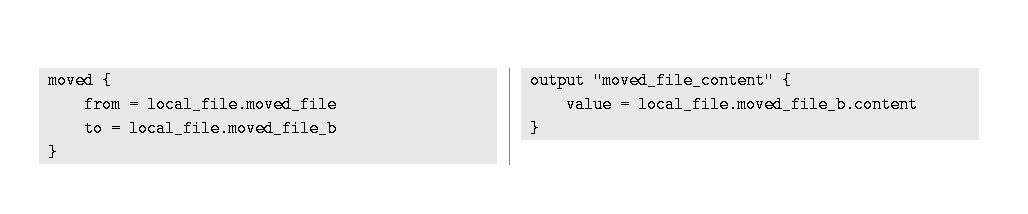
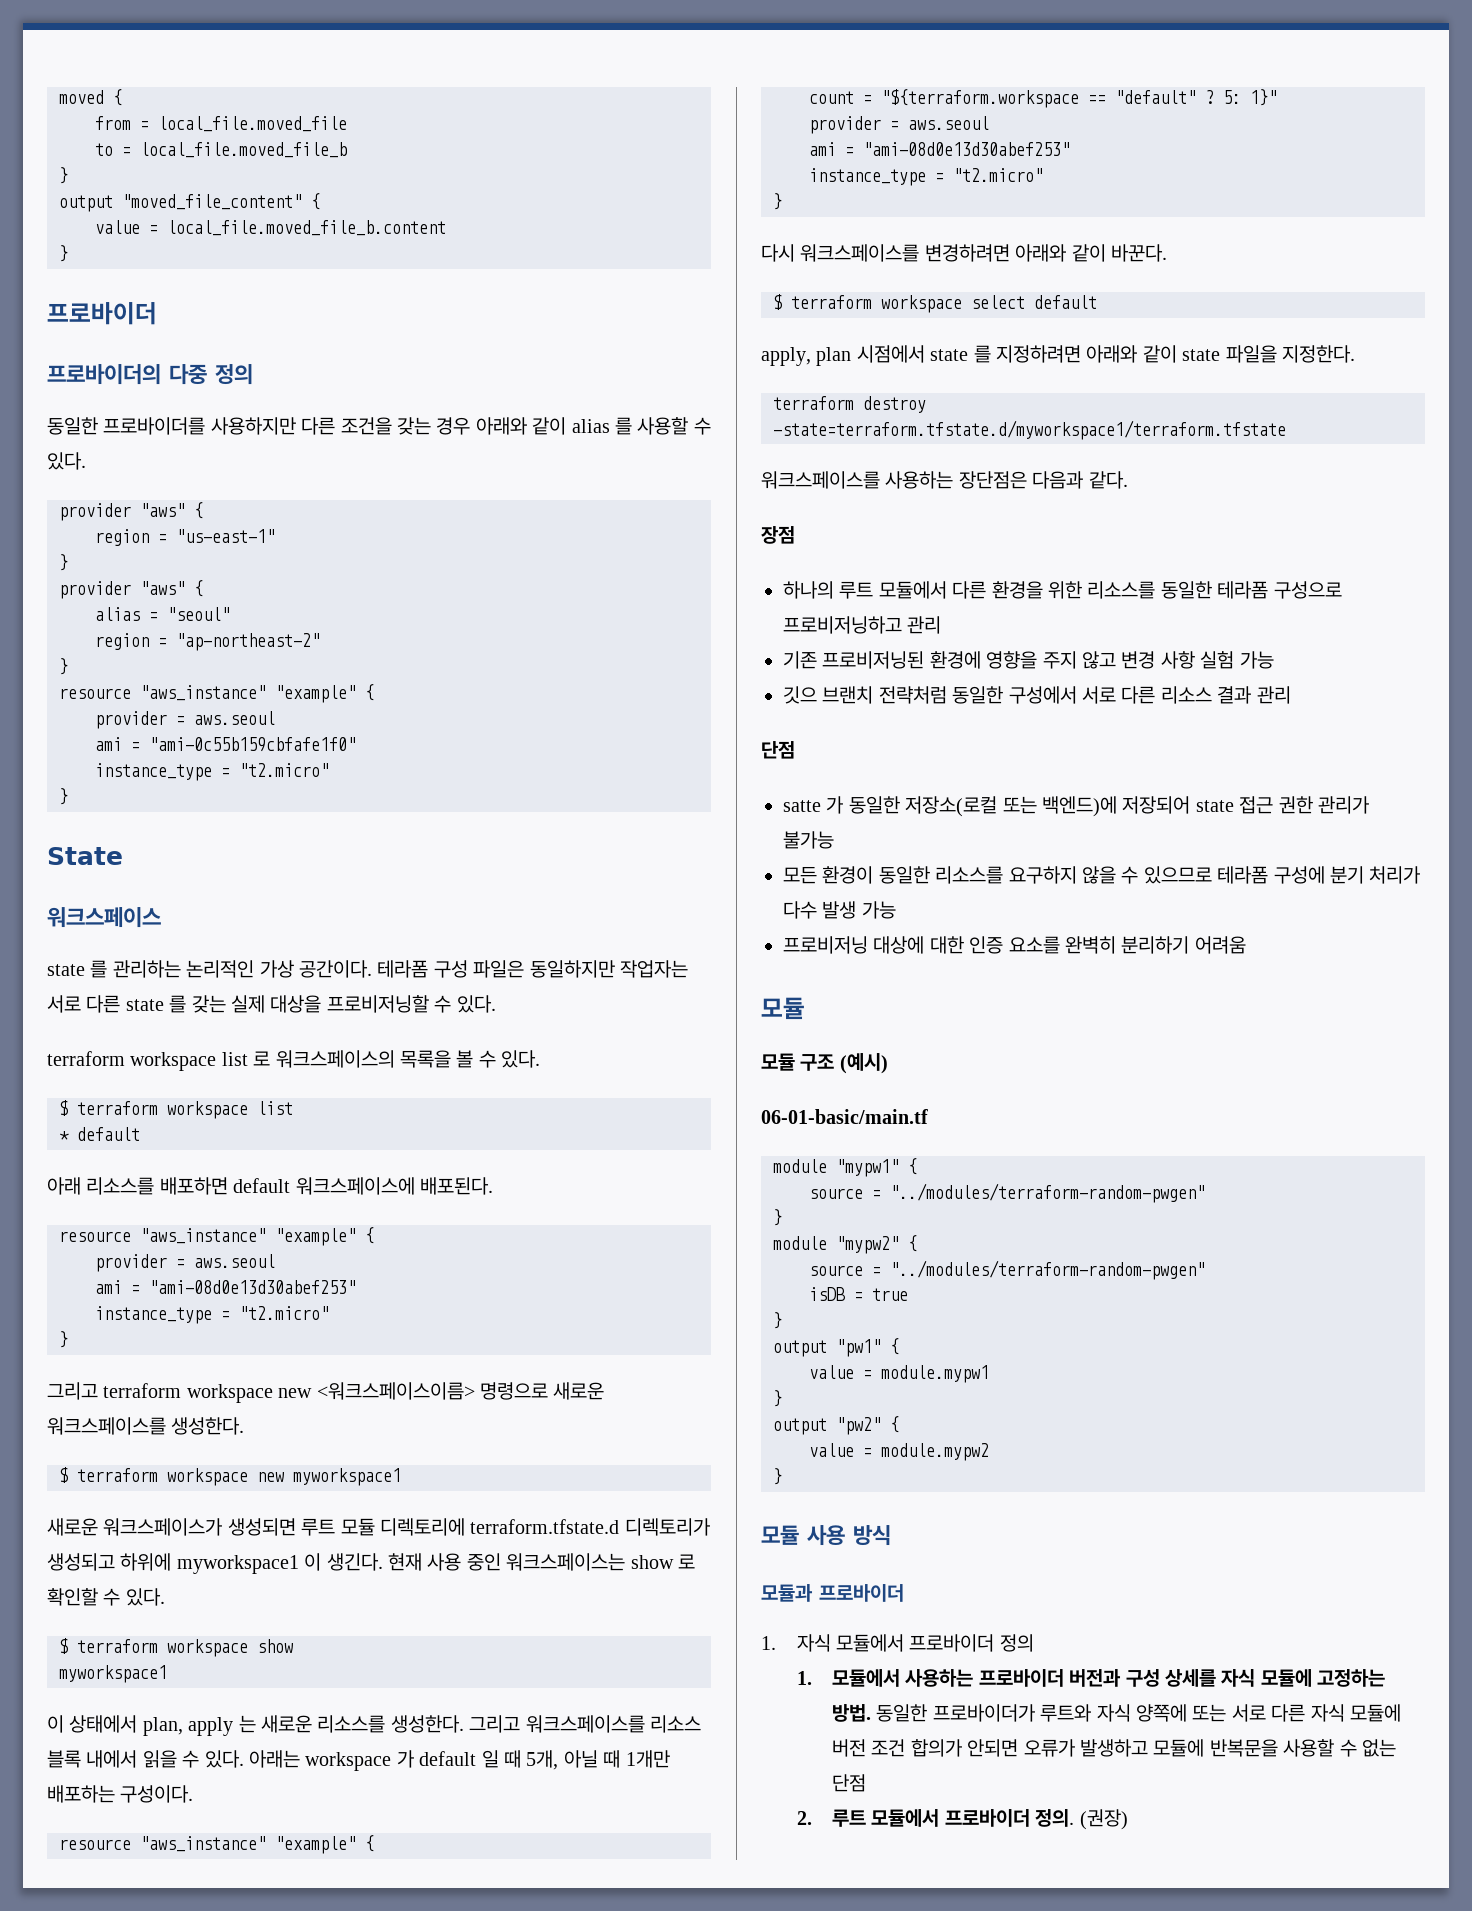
(540, 128) none -> [47,302,157,325] [47,364,253,385] [47,417,711,435] [47,452,86,470] [59,502,203,521] [95,529,275,546] [59,554,68,571] [59,580,203,599] [95,607,230,621] [95,633,320,651] [59,658,68,675] [59,684,374,703] [95,711,275,729] [95,737,356,752] [95,763,329,781] [59,788,68,805] [47,847,123,865] [47,907,161,928] [47,960,688,978] [47,995,496,1013] [47,1050,541,1071] [59,1100,293,1119] [59,1127,140,1141] [47,1177,493,1195] [59,1227,374,1246] [95,1254,275,1272] [95,1280,356,1294] [95,1306,329,1324] [59,1331,68,1348] [47,1382,605,1403] [47,1417,245,1435] [59,1467,401,1486] [47,1518,710,1536] [47,1553,695,1574] [47,1588,165,1606] [59,1638,293,1657] [59,1665,167,1683] [47,1715,701,1736] [47,1750,670,1771] [47,1785,194,1803] [59,1835,374,1854] [809,89,1277,108] [809,116,989,134] [809,142,1070,156] [809,168,1043,186] [773,193,782,210] [761,244,1167,262] [773,294,1097,313] [761,345,1355,366] [773,396,926,413] [773,420,1286,440] [761,471,1128,489] [761,526,795,544] [783,581,1342,599] [783,616,942,634] [783,651,1274,669] [783,686,1291,704] [761,741,795,759] [783,796,1369,817] [783,831,834,849] [783,866,1421,884] [783,901,896,919] [783,936,1246,954] [761,997,805,1020] [761,1053,888,1074] [761,1109,928,1124] [773,1158,917,1177] [809,1183,1205,1203] [773,1209,782,1226] [773,1235,917,1254] [809,1260,1205,1280] [809,1287,908,1301] [773,1312,782,1329] [773,1338,899,1357] [809,1365,989,1383] [773,1390,782,1407] [773,1416,899,1435] [809,1443,989,1461] [773,1468,782,1485] [761,1525,891,1546] [761,1584,904,1602] [761,1634,1034,1652] [796,1669,1386,1687] [832,1704,1402,1722] [832,1739,1397,1757] [832,1774,867,1792] [796,1809,1128,1830] // 프로바이더 // 프로바이더의 다중 정의 // 동일한 프로바이더를 사용하지만 다른 조건을 갖는 경우 아래와 같이 alias 를 사용할 수 있다. // provider "aws" { // region = "us-east-1" // } // provider "aws" { // alias = "seoul" // region = "ap-northeast-2" // } // resource "aws_instance" "example" { // provider = aws.seoul // ami = "ami-0c55b159cbfafe1f0" // instance_type = "t2.micro" // } // State // 워크스페이스 // state 를 관리하는 논리적인 가상 공간이다. 테라폼 구성 파일은 동일하지만 작업자는 서로 다른 state 를 갖는 실제 대상을 프로비저닝할 수 있다. // terraform workspace list 로 워크스페이스의 목록을 볼 수 있다. // $ terraform workspace list // * default // 아래 리소스를 배포하면 default 워크스페이스에 배포된다. // resource "aws_instance" "example" { // provider = aws.seoul // ami = "ami-08d0e13d30abef253" // instance_type = "t2.micro" // } // 그리고 terraform workspace new <워크스페이스이름> 명령으로 새로운 워크스페이스를 생성한다. // $ terraform workspace new myworkspace1 // 새로운 워크스페이스가 생성되면 루트 모듈 디렉토리에 terraform.tfstate.d 디렉토리가 생성되고 하위에 myworkspace1 이 생긴다. 현재 사용 중인 워크스페이스는 show 로 확인할 수 있다. // $ terraform workspace show // myworkspace1 // 이 상태에서 plan, apply 는 새로운 리소스를 생성한다. 그리고 워크스페이스를 리소스 블록 내에서 읽을 수 있다. 아래는 workspace 가 default 일 때 5개, 아닐 때 1개만 배포하는 구성이다. // resource "aws_instance" "example" { // count = "${terraform.workspace == "default" ? 5: 1}" // provider = aws.seoul // ami = "ami-08d0e13d30abef253" // instance_type = "t2.micro" // } // 다시 워크스페이스를 변경하려면 아래와 같이 바꾼다. // $ terraform workspace select default // apply, plan 시점에서 state 를 지정하려면 아래와 같이 state 파일을 지정한다. // terraform destroy -state=terraform.tfstate.d/myworkspace1/terraform.tfstate // 워크스페이스를 사용하는 장단점은 다음과 같다. // 장점 // 하나의 루트 모듈에서 다른 환경을 위한 리소스를 동일한 테라폼 구성으로 프로비저닝하고 관리 // 기존 프로비저닝된 환경에 영향을 주지 않고 변경 사항 실험 가능 // 깃으 브랜치 전략처럼 동일한 구성에서 서로 다른 리소스 결과 관리 // 단점 // satte 가 동일한 저장소(로컬 또는 백엔드)에 저장되어 state 접근 권한 관리가 불가능 // 모든 환경이 동일한 리소스를 요구하지 않을 수 있으므로 테라폼 구성에 분기 처리가 다수 발생 가능 // 프로비저닝 대상에 대한 인증 요소를 완벽히 분리하기 어려움 // 모듈 // 모듈 구조 (예시) // 06-01-basic/main.tf // module "mypw1" { // source = "../modules/terraform-random-pwgen" // } // module "mypw2" { // source = "../modules/terraform-random-pwgen" // isDB = true // } // output "pw1" { // value = module.mypw1 // } // output "pw2" { // value = module.mypw2 // } // 모듈 사용 방식 // 모듈과 프로바이더 // 1. 자식 모듈에서 프로바이더 정의 // 1. 모듈에서 사용하는 프로바이더 버전과 구성 상세를 자식 모듈에 고정하는 방법. 동일한 프로바이더가 루트와 자식 양쪽에 또는 서로 다른 자식 모듈에 버전 조건 합의가 안되면 오류가 발생하고 모듈에 반복문을 사용할 수 없는 단점 // 2. 루트 모듈에서 프로바이더 정의. (권장)

